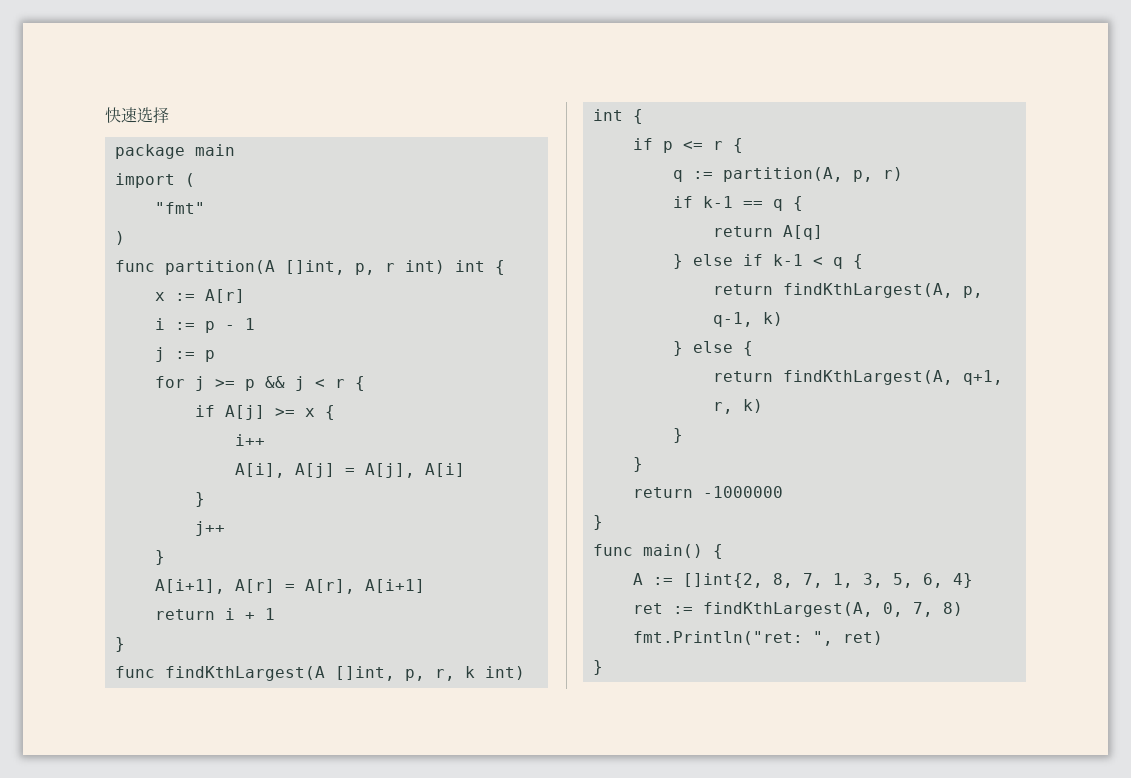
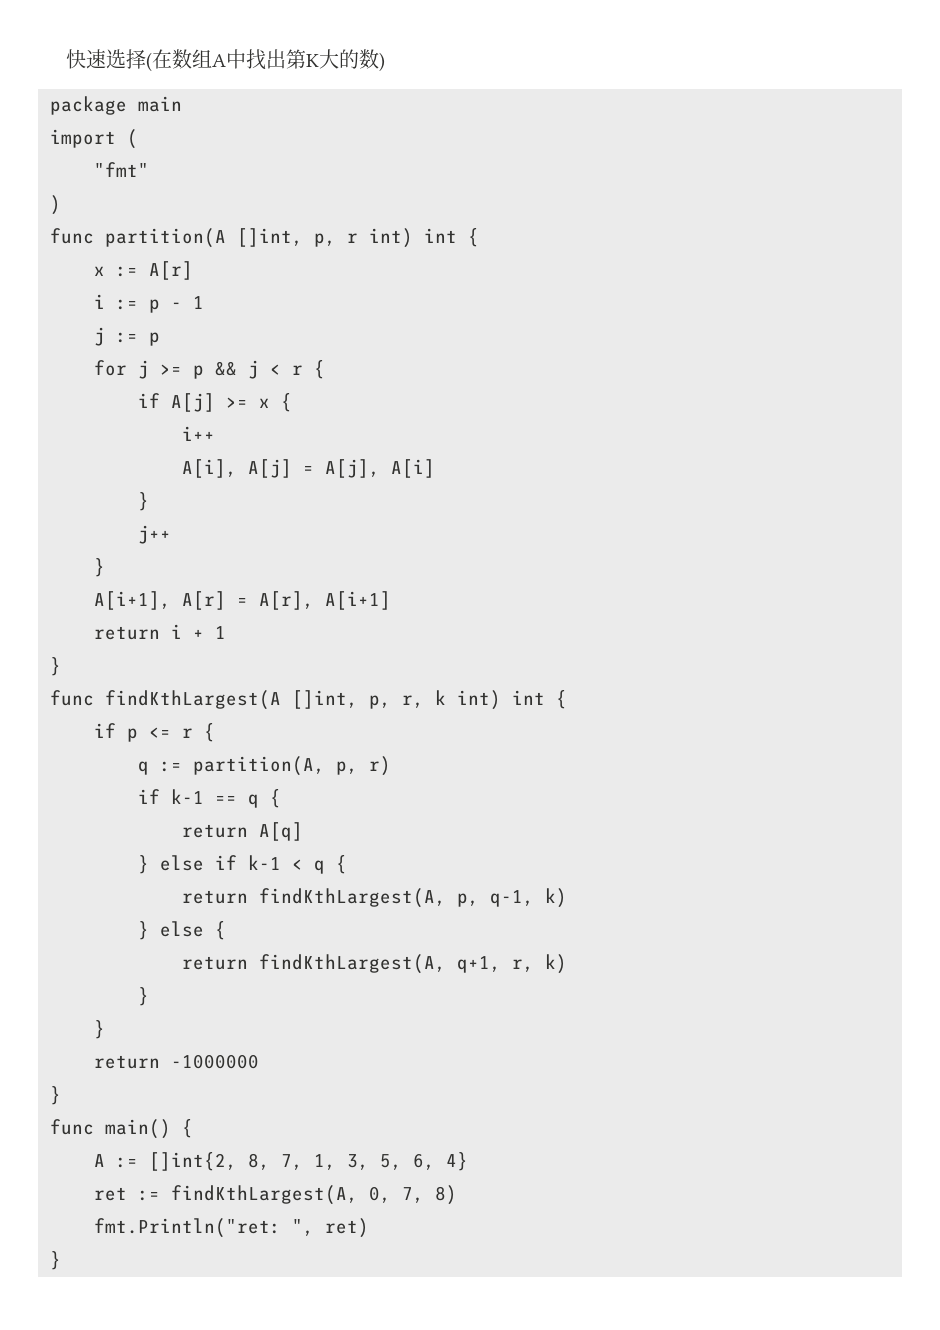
(169, 115) none -> [145,49,385,72] (在数组A中找出第K大的数)

